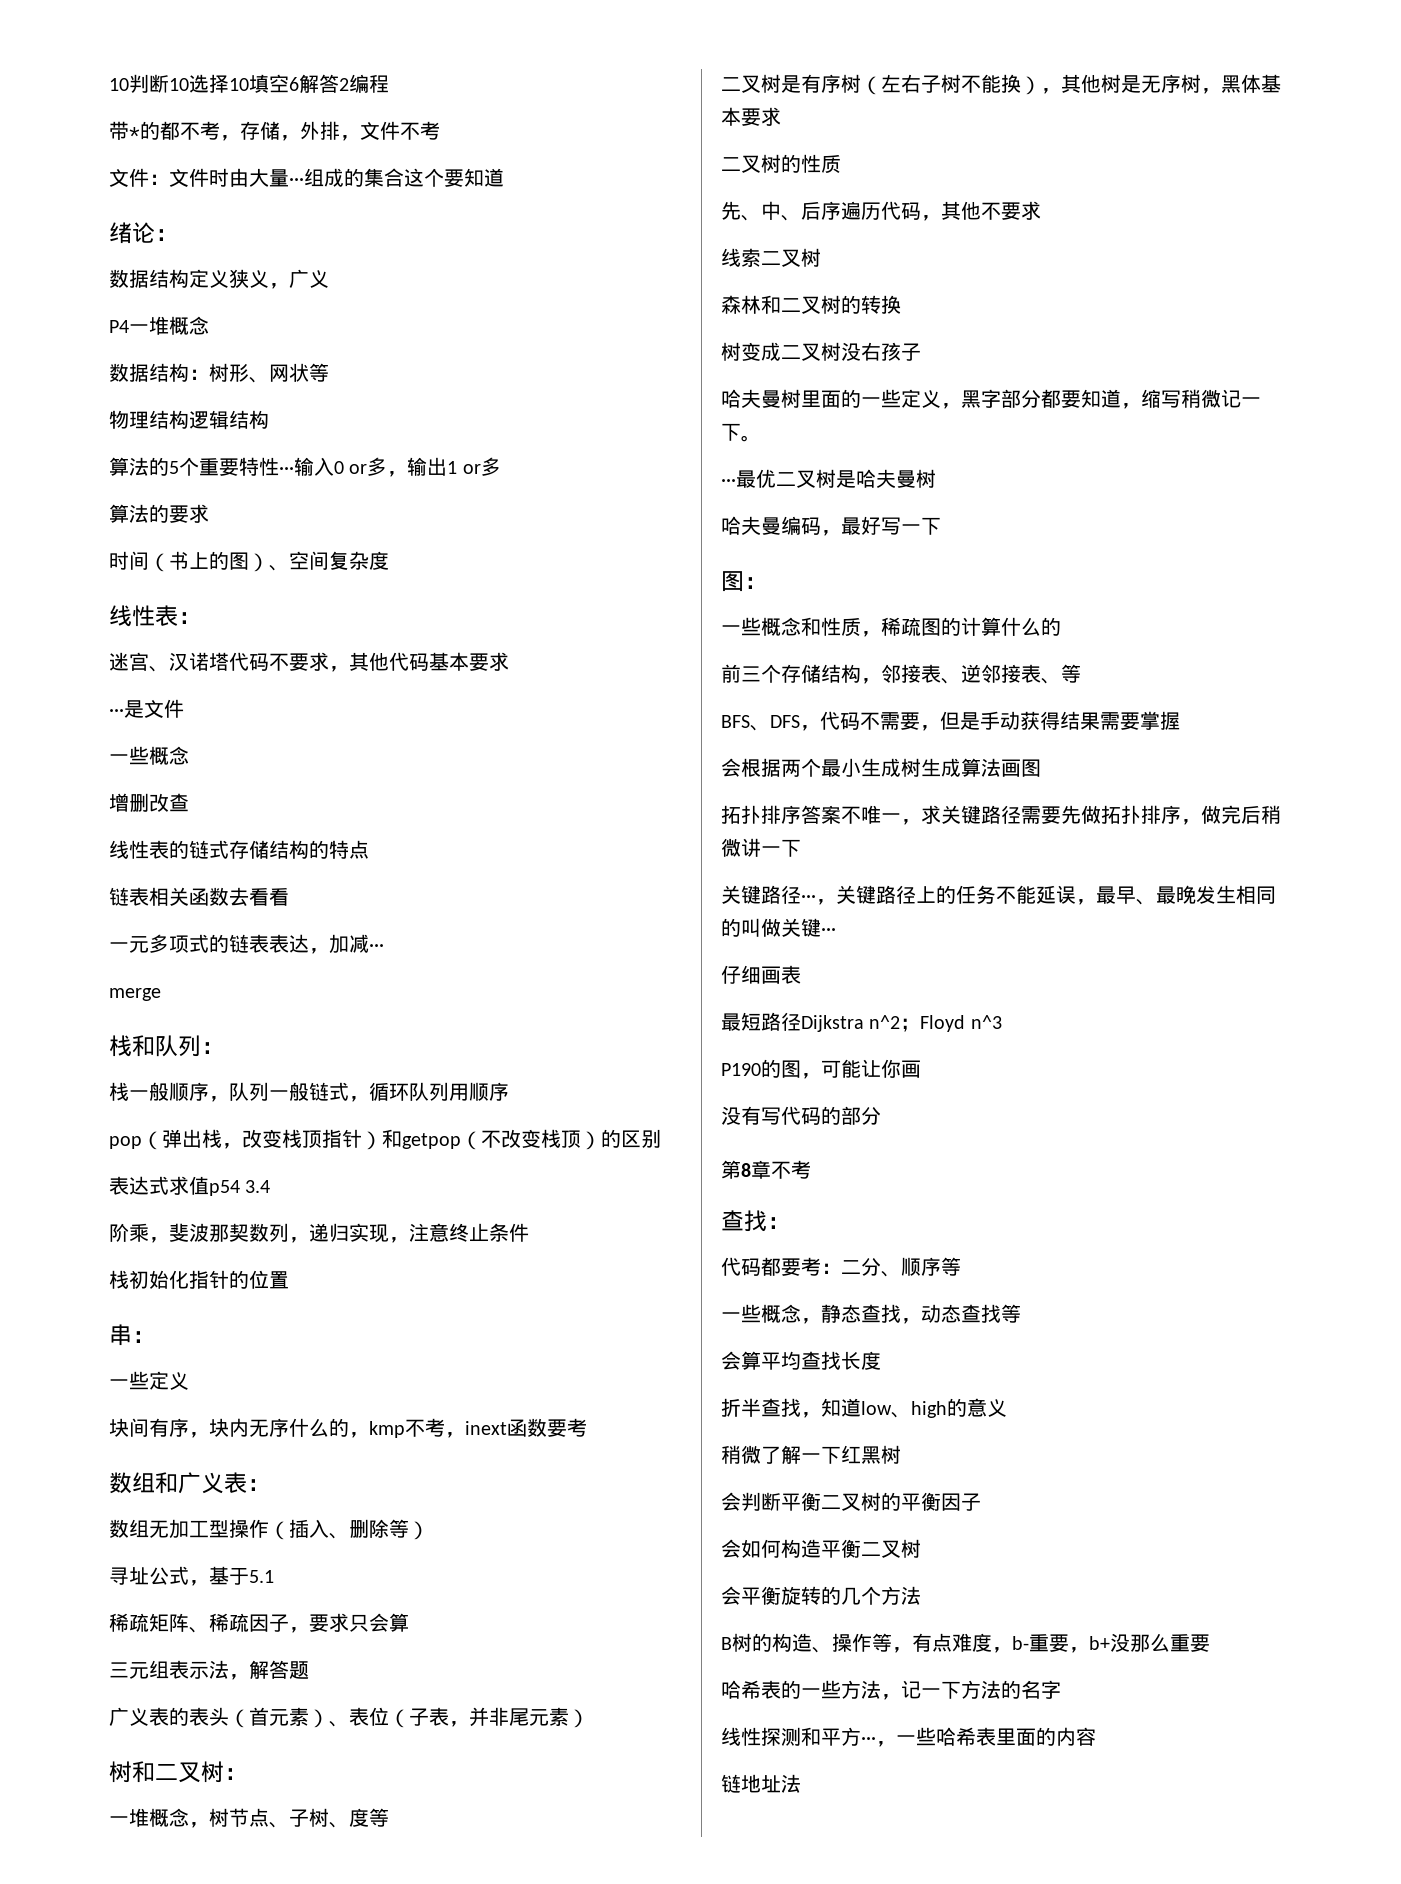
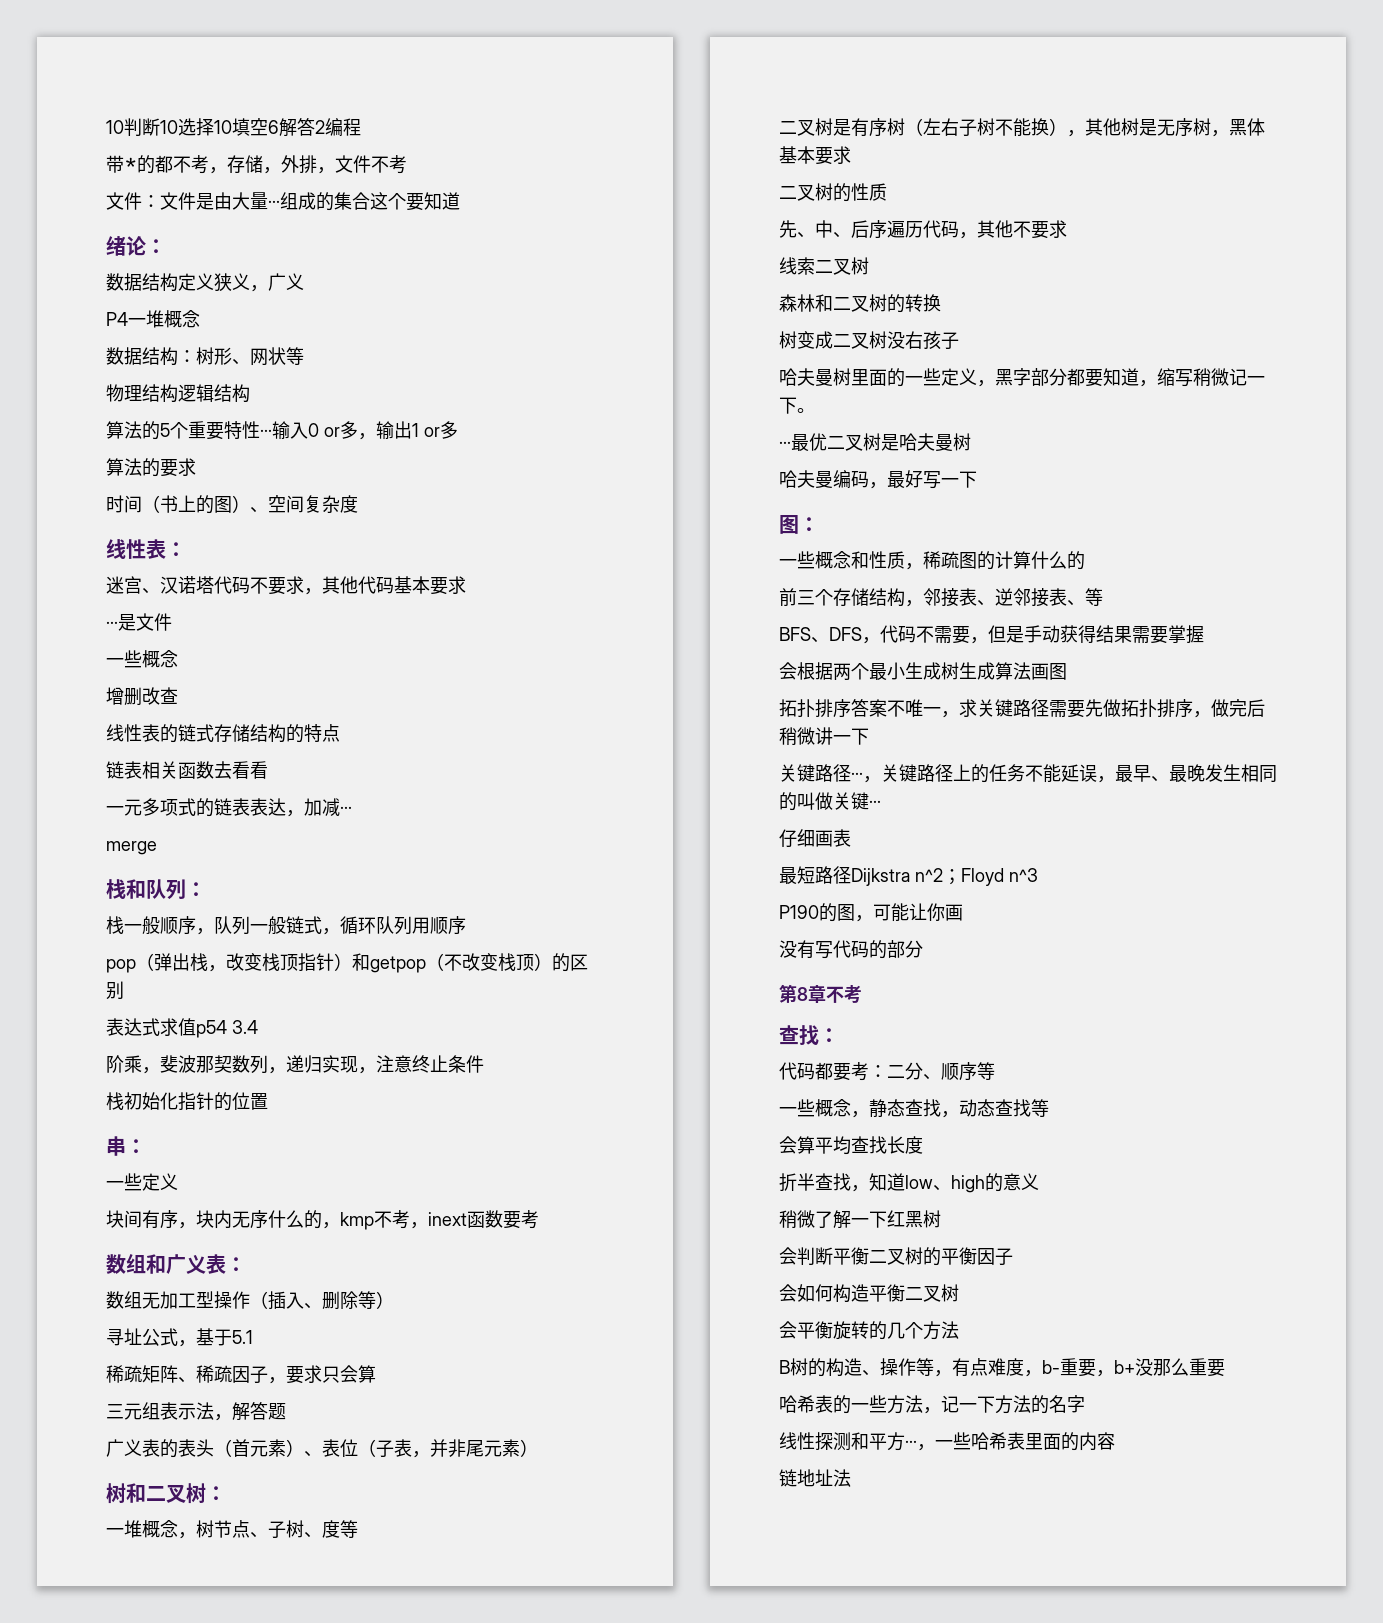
[209,168,229,187] 时 -> [196,193,214,210] 是

